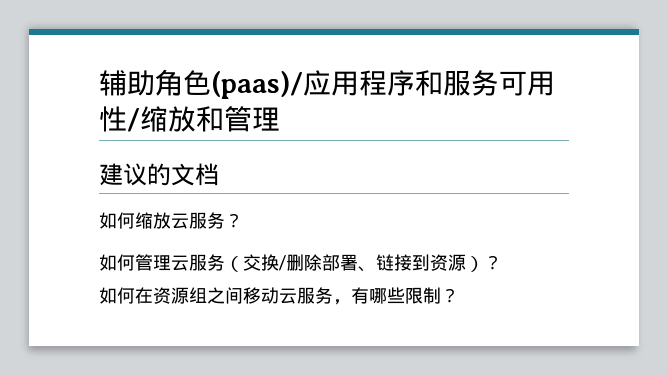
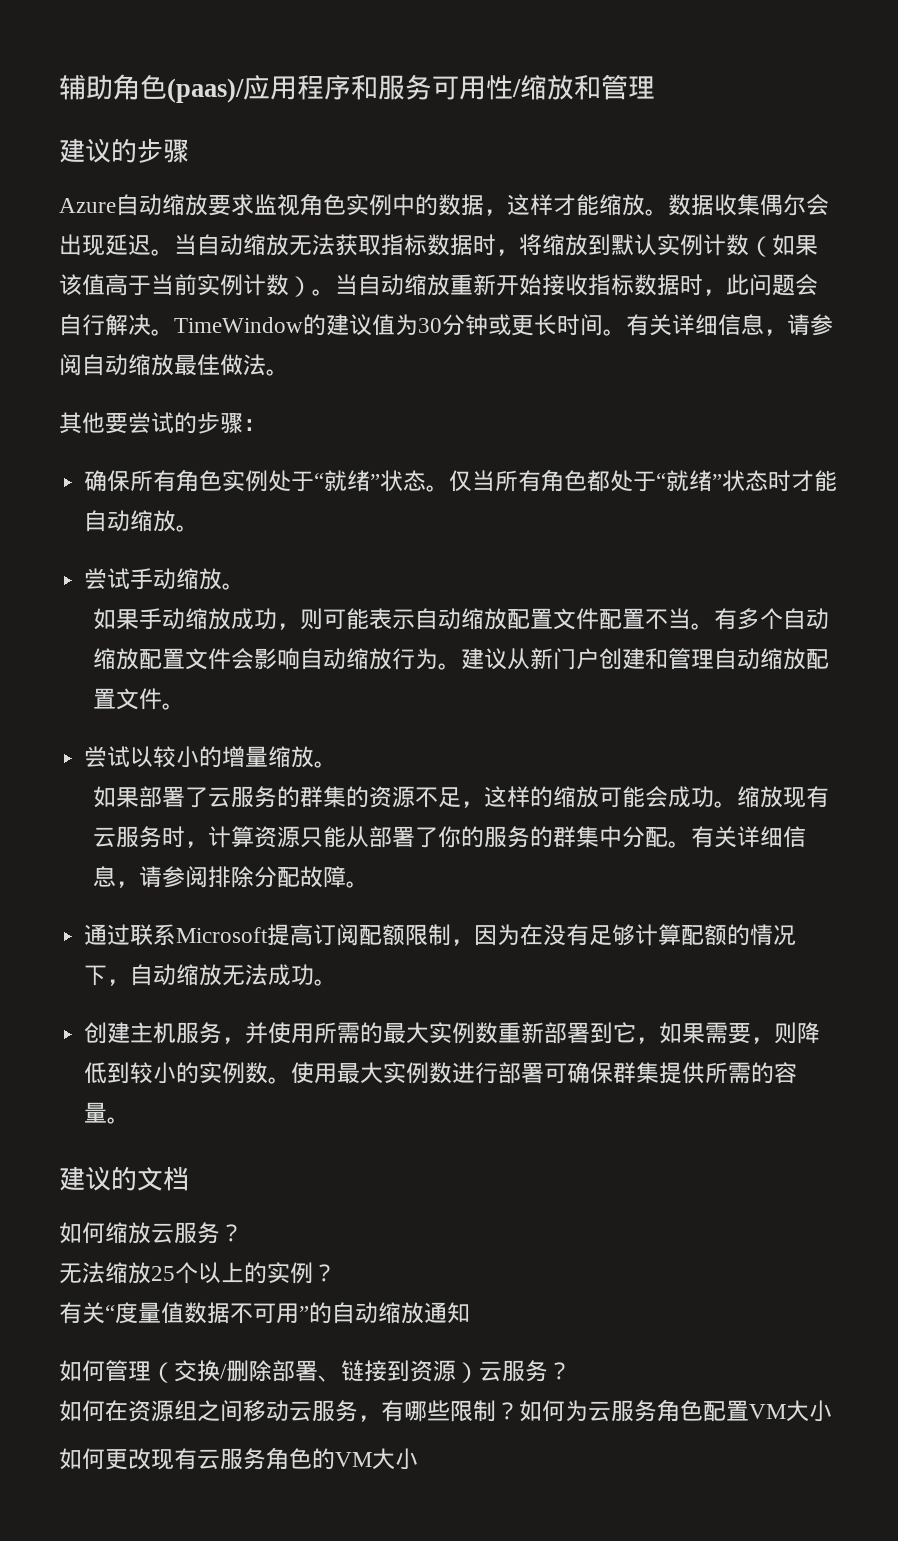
(280, 119) none -> [59,138,189,163] [59,193,829,216] [59,234,818,257] [59,274,818,297] [59,314,833,336] [59,354,289,376] [59,412,266,434] [84,469,838,492] [84,510,200,532] [84,568,246,590] [93,608,830,630] [93,648,830,670] [93,688,186,710] [84,746,338,768] [93,786,830,808] [93,826,807,848] [93,866,370,888] [84,924,797,946] [84,964,338,986] [84,1022,821,1044] [84,1062,798,1084] [84,1102,131,1124] // 建议的步骤 // Azure自动缩放要求监视角色实例中的数据，这样才能缩放。数据收集偶尔会出现延迟。当自动缩放无法获取指标数据时，将缩放到默认实例计数（如果该值高于当前实例计数）。当自动缩放重新开始接收指标数据时，此问题会自行解决。TimeWindow的建议值为30分钟或更长时间。有关详细信息，请参阅自动缩放最佳做法。 // 其他要尝试的步骤： // 确保所有角色实例处于“就绪”状态。仅当所有角色都处于“就绪”状态时才能自动缩放。 // 尝试手动缩放。 // 如果手动缩放成功，则可能表示自动缩放配置文件配置不当。有多个自动缩放配置文件会影响自动缩放行为。建议从新门户创建和管理自动缩放配置文件。 // 尝试以较小的增量缩放。 // 如果部署了云服务的群集的资源不足，这样的缩放可能会成功。缩放现有云服务时，计算资源只能从部署了你的服务的群集中分配。有关详细信息，请参阅排除分配故障。 // 通过联系Microsoft提高订阅配额限制，因为在没有足够计算配额的情况下，自动缩放无法成功。 // 创建主机服务，并使用所需的最大实例数重新部署到它，如果需要，则降低到较小的实例数。使用最大实例数进行部署可确保群集提供所需的容量。
(243, 220) none -> [59,1262,336,1284] [59,1302,470,1324] // 无法缩放25个以上的实例？ // 有关“度量值数据不可用”的自动缩放通知
[171,254,225,271] 云服务 -> (151, 1371) none
(484, 264) none -> [479,1360,548,1382] 云服务
(459, 295) none -> [519,1399,832,1422] [59,1447,418,1470] 如何为云服务角色配置VM大小 // 如何更改现有云服务角色的VM大小

